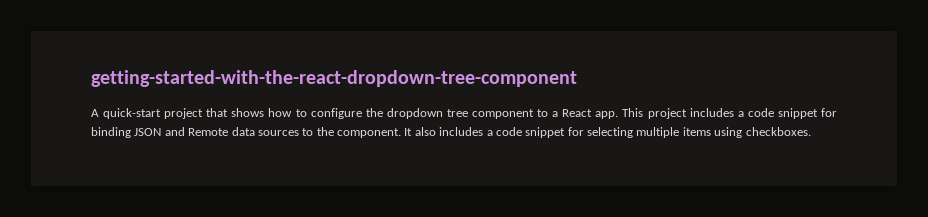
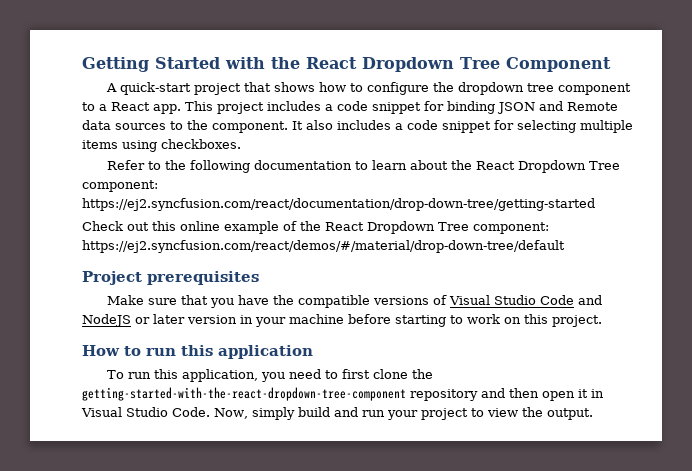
[91,70,577,87] getting-started-with-the-react-dropdown-tree-component -> [82,57,611,72] Getting Started with the React Dropdown Tree Component
(811, 131) none -> [106,160,620,173] [82,180,158,192] [82,198,595,211] [82,221,549,234] [82,240,565,253] [82,271,259,285] [106,295,602,308] [82,314,602,327] [82,345,313,359] [106,369,433,382] [82,387,604,401] [81,407,593,420] // Refer to the following documentation to learn about the React Dropdown Tree component: https://ej2.syncfusion.com/react/documentation/drop-down-tree/getting-started // Check out this online example of the React Dropdown Tree component: https://ej2.syncfusion.com/react/demos/#/material/drop-down-tree/default // Project prerequisites // Make sure that you have the compatible versions of Visual Studio Code and NodeJS or later version in your machine before starting to work on this project. // How to run this application // To run this application, you need to first clone the getting-started-with-the-react-dropdown-tree-component repository and then open it in Visual Studio Code. Now, simply build and run your project to view the output.

